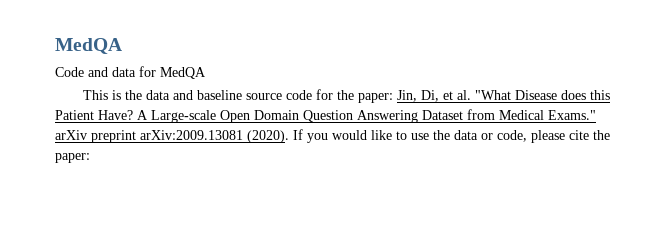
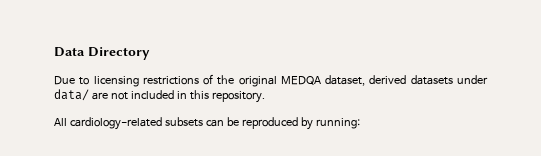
[55,38,122,54] [55,66,206,79] [82,89,610,103] [55,109,596,123] [55,129,610,143] [55,153,90,163] MedQA // Code and data for MedQA // This is the data and baseline source code for the paper: Jin, Di, et al. "What Disease does this Patient Have? A Large-scale Open Domain Question Answering Dataset from Medical Exams." arXiv preprint arXiv:2009.13081 (2020). If you would like to use the data or code, please cite the paper: -> [54,47,150,60] [54,74,488,87] [54,89,265,103] [54,117,360,130] Data Directory // Due to licensing restrictions of the original MEDQA dataset, derived datasets under data/ are not included in this repository. // All cardiology-related subsets can be reproduced by running:

